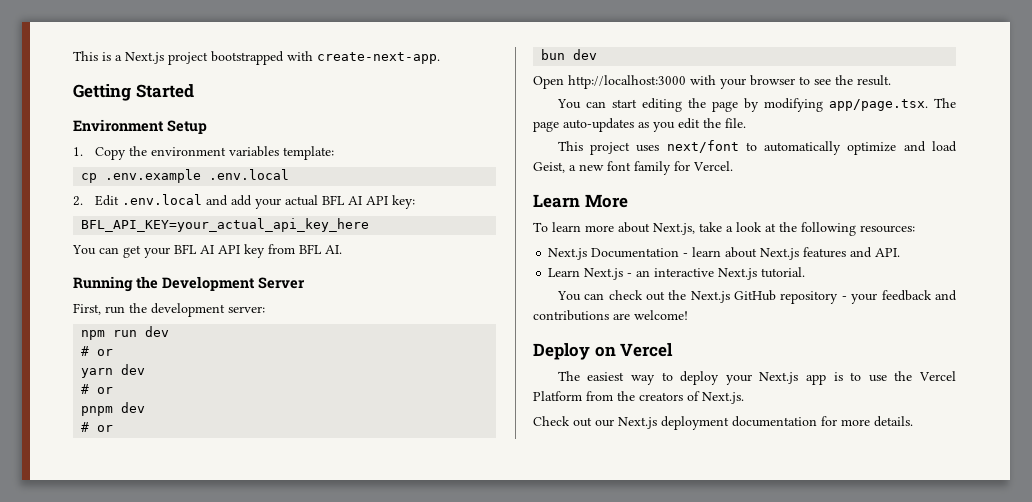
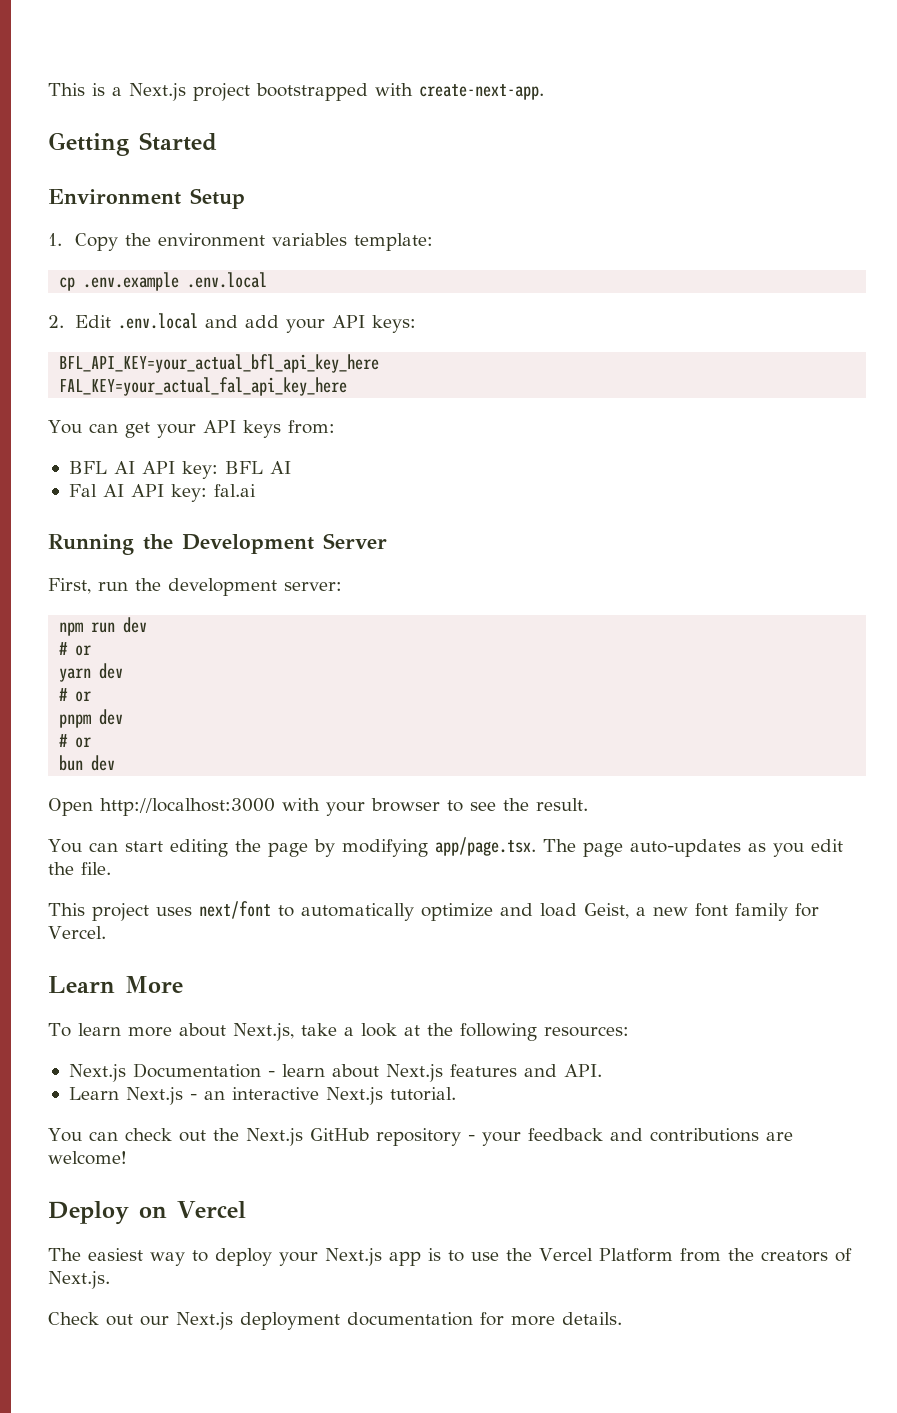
[285,195,416,209] [81,218,370,232] [72,244,342,258] actual BFL AI API key: // BFL_API_KEY=your_actual_api_key_here // You can get your BFL AI API key from BFL AI. -> [331,315,416,333] [59,354,380,373] [59,377,348,396] [48,420,335,438] [68,461,291,479] [68,484,256,502] API keys: // BFL_API_KEY=your_actual_bfl_api_key_here // FAL_KEY=your_actual_fal_api_key_here // You can get your API keys from: // BFL AI API key: BFL AI // Fal AI API key: fal.ai

